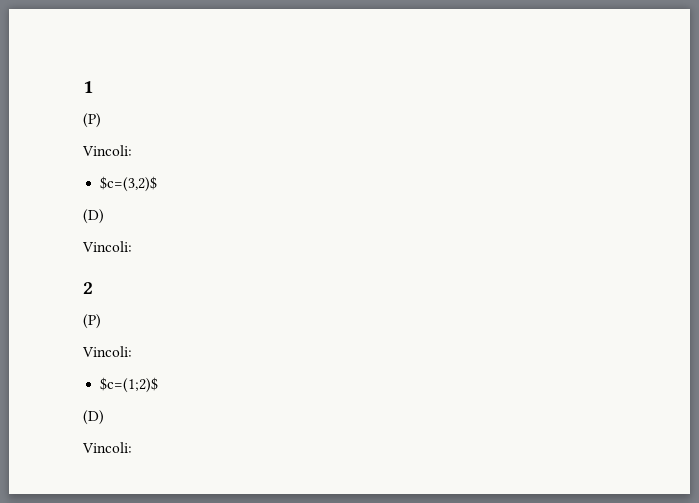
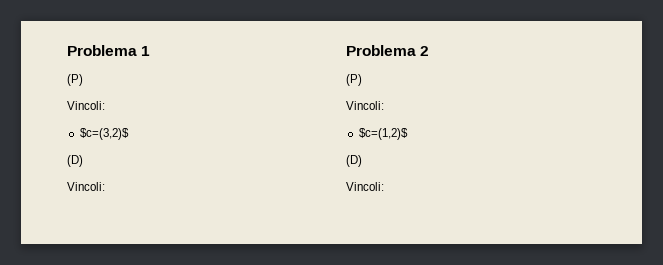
(83, 87) none -> [67,45,137,56] Problema
(132, 246) none -> [346,45,416,56] Problema
[100,377,159,393] $c=(1;2)$ -> [358,128,408,140] $c=(1,2)$

